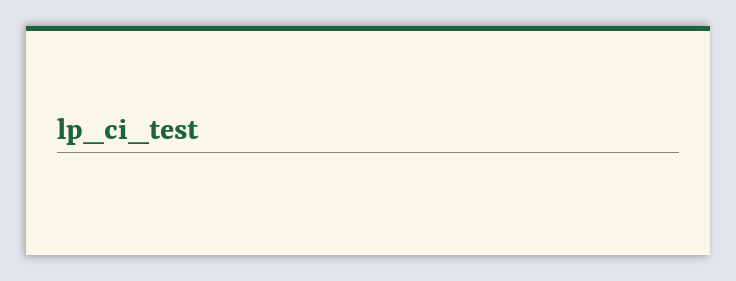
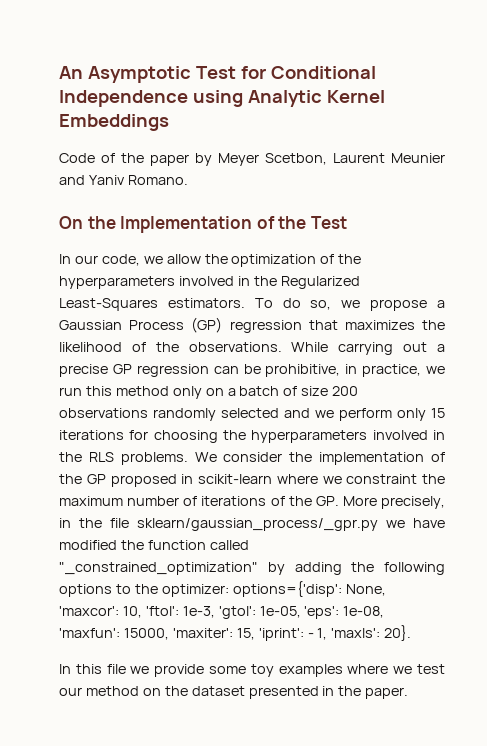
[57,118,199,145] lp_ci_test -> [59,66,376,83] [59,90,385,107] [59,114,169,131] [59,153,445,166] [59,175,188,185] [59,216,347,233] [59,254,362,267] [59,276,360,289] [59,298,446,311] [59,317,445,333] [59,342,446,355] [59,364,445,377] [59,386,359,399] [59,408,445,421] [59,430,445,443] [59,452,445,465] [59,474,445,487] [59,496,445,509] [59,518,445,531] [59,540,249,550] [59,562,445,575] [59,581,386,597] [59,606,385,619] [59,625,412,641] [59,664,446,677] [59,686,409,699] An Asymptotic Test for Conditional Independence using Analytic Kernel Embeddings // Code of the paper by Meyer Scetbon, Laurent Meunier and Yaniv Romano. // On the Implementation of the Test // In our code, we allow the optimization of the hyperparameters involved in the Regularized Least-Squares estimators. To do so, we propose a Gaussian Process (GP) regression that maximizes the likelihood of the observations. While carrying out a precise GP regression can be prohibitive, in practice, we run this method only on a batch of size 200 observations randomly selected and we perform only 15 iterations for choosing the hyperparameters involved in the RLS problems. We consider the implementation of the GP proposed in scikit-learn where we constraint the maximum number of iterations of the GP. More precisely, in the file sklearn/gaussian_process/_gpr.py we have modified the function called "_constrained_optimization" by adding the following options to the optimizer: options={'disp': None, 'maxcor': 10, 'ftol': 1e-3, 'gtol': 1e-05, 'eps': 1e-08, 'maxfun': 15000, 'maxiter': 15, 'iprint': - 1, 'maxls': 20}. // In this file we provide some toy examples where we test our method on the dataset presented in the paper.

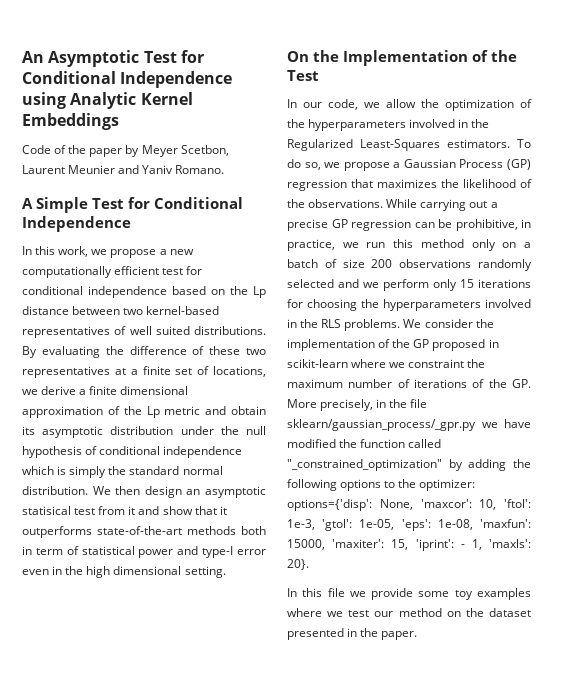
(188, 180) none -> [22,197,243,213] [22,216,131,232] [22,246,194,258] [22,266,203,278] [22,286,266,298] [22,306,220,315] [22,326,266,338] [22,346,266,358] [22,366,266,378] [22,386,189,395] [22,406,266,418] [22,426,266,438] [22,446,243,458] [22,466,223,478] [22,486,266,498] [22,506,227,515] [22,526,266,538] [22,546,266,558] [22,566,226,578] // A Simple Test for Conditional Independence // In this work, we propose a new computationally efficient test for conditional independence based on the Lp distance between two kernel-based representatives of well suited distributions. By evaluating the difference of these two representatives at a finite set of locations, we derive a finite dimensional approximation of the Lp metric and obtain its asymptotic distribution under the null hypothesis of conditional independence which is simply the standard normal distribution. We then design an asymptotic statisical test from it and show that it outperforms state-of-the-art methods both in term of statistical power and type-I error even in the high dimensional setting.

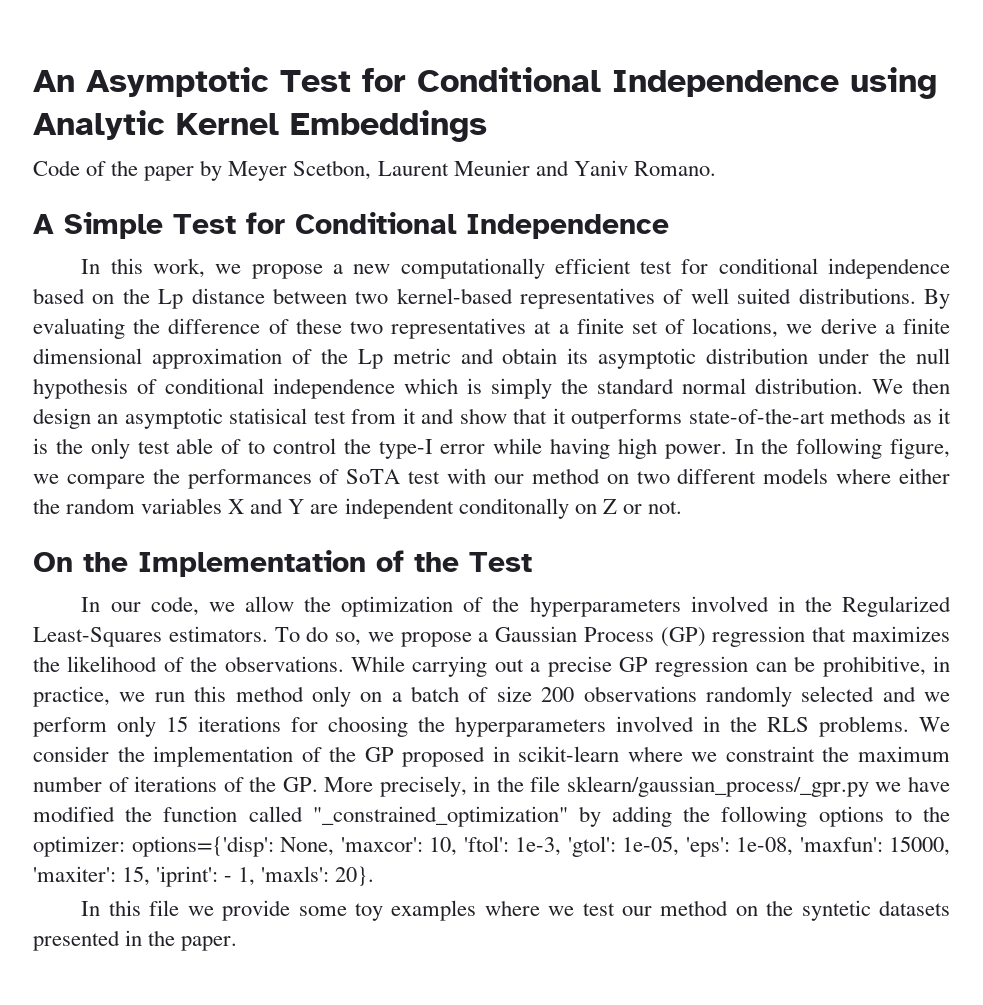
[241,526,266,535] [22,546,266,558] [22,566,226,578] both in term of statistical power and type-I error even in the high dimensional setting. -> [912,408,951,424] [33,438,951,459] [33,468,951,489] [33,498,682,519] as it is the only test able of to control the type-I error while having high power. In the following figure, we compare the performances of SoTA test with our method on two different models where either the random variables X and Y are independent conditonally on Z or not.
[489,608,531,617] dataset -> [801,900,950,921] syntetic datasets

